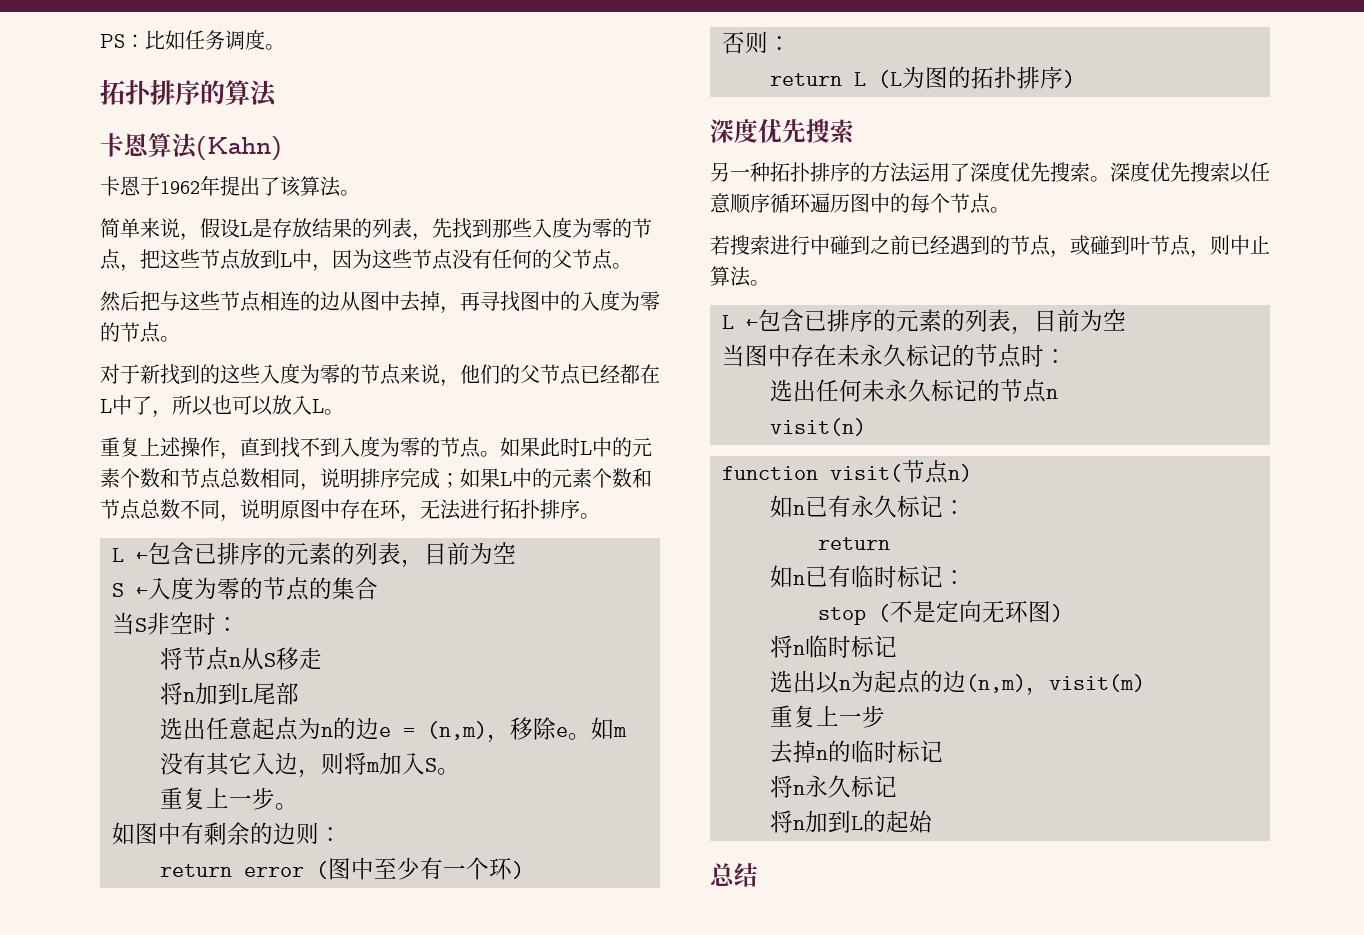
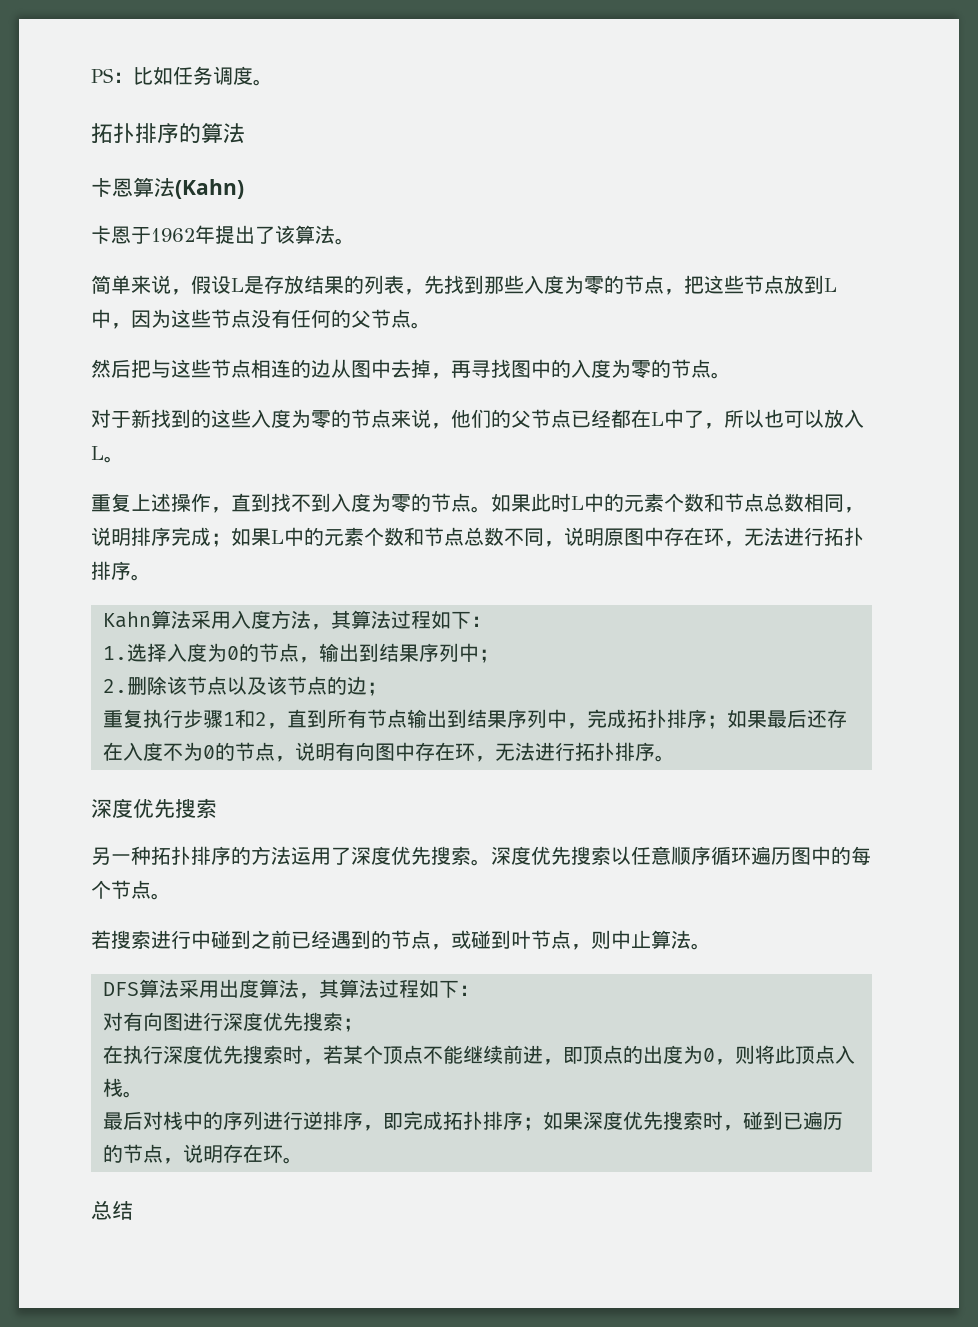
[112,542,516,568] [112,577,378,601] [112,612,239,635] [160,647,322,671] [160,682,299,705] [160,717,627,743] [160,752,460,778] [160,787,298,810] [112,822,342,845] [160,857,524,880] [722,31,791,54] [770,66,1075,89] L ←包含已排序的元素的列表，目前为空 // S ←入度为零的节点的集合 // 当S非空时： // 将节点n从S移走 // 将n加到L尾部 // 选出任意起点为n的边e = (n,m)，移除e。如m没有其它入边，则将m加入S。 // 重复上一步。 // 如图中有剩余的边则： // return error (图中至少有一个环) // 否则： // return L (L为图的拓扑排序) -> [103,610,491,630] [103,643,499,663] [103,676,387,696] [103,709,847,729] [103,742,675,762] Kahn算法采用入度方法，其算法过程如下： // 1.选择入度为0的节点，输出到结果序列中； // 2.删除该节点以及该节点的边； // 重复执行步骤1和2，直到所有节点输出到结果序列中，完成拓扑排序；如果最后还存在入度不为0的节点，说明有向图中存在环，无法进行拓扑排序。
[722,309,1126,335] [722,344,1067,368] [770,379,1058,403] [770,418,866,436] [722,460,972,484] [770,495,966,518] [818,537,890,550] [770,565,966,588] [818,600,1063,625] [770,635,897,658] [770,670,1145,696] [770,705,885,728] [770,740,943,764] [770,775,897,798] [770,810,933,833] L ←包含已排序的元素的列表，目前为空 // 当图中存在未永久标记的节点时： // 选出任何未永久标记的节点n // visit(n) // function visit(节点n) // 如n已有永久标记： // return // 如n已有临时标记： // stop (不是定向无环图) // 将n临时标记 // 选出以n为起点的边(n,m)，visit(m) // 重复上一步 // 去掉n的临时标记 // 将n永久标记 // 将n加到L的起始 -> [103,979,479,999] [103,1012,363,1032] [103,1045,855,1065] [103,1078,143,1098] [103,1111,843,1131] [103,1144,303,1164] DFS算法采用出度算法，其算法过程如下： // 对有向图进行深度优先搜索； // 在执行深度优先搜索时，若某个顶点不能继续前进，即顶点的出度为0，则将此顶点入栈。 // 最后对栈中的序列进行逆排序，即完成拓扑排序；如果深度优先搜索时，碰到已遍历的节点，说明存在环。

